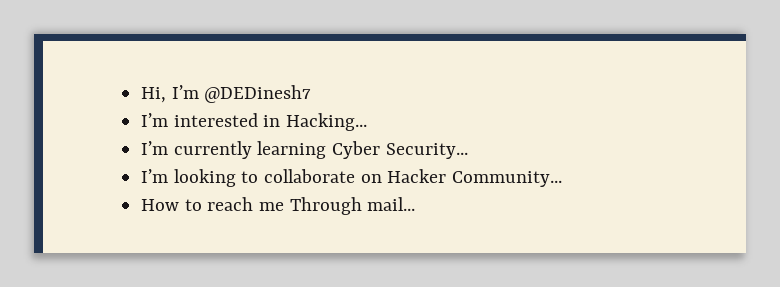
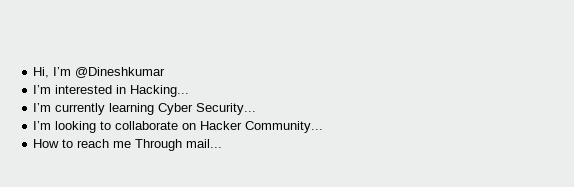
[204,85,312,103] @DEDinesh7 -> [75,67,166,78] @Dineshkumar

